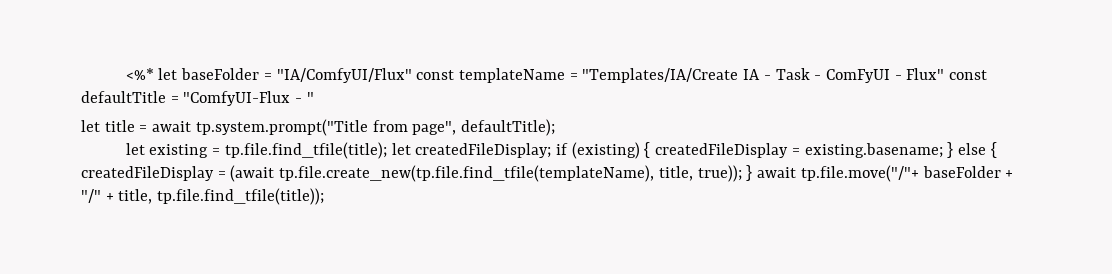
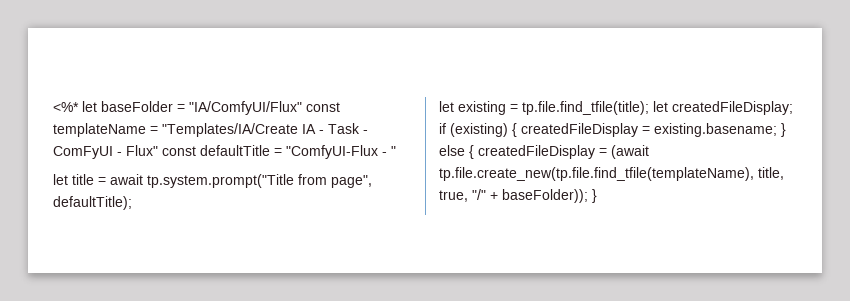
[697,165,1014,182] [81,188,325,205] true)); } await tp.file.move("/"+ baseFolder + "/" + title, tp.file.find_tfile(title)); -> [439,189,597,203] true, "/" + baseFolder)); }

